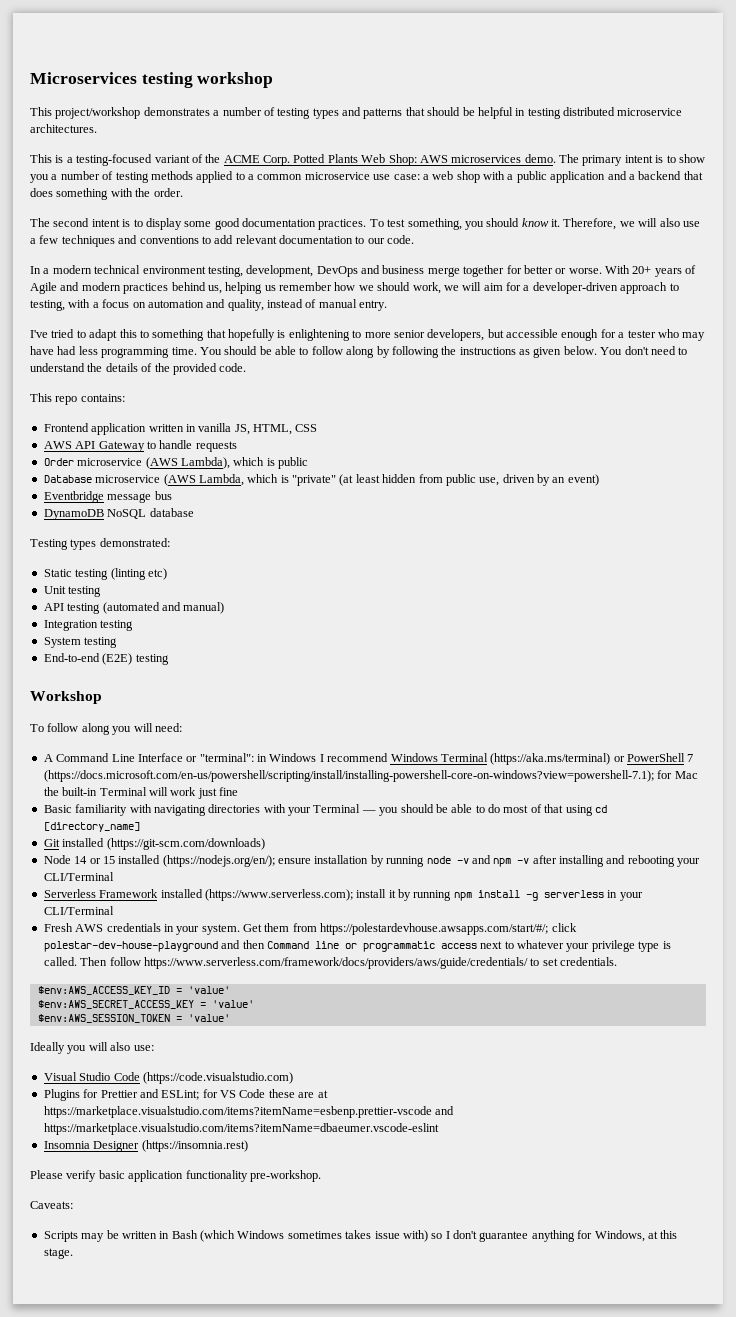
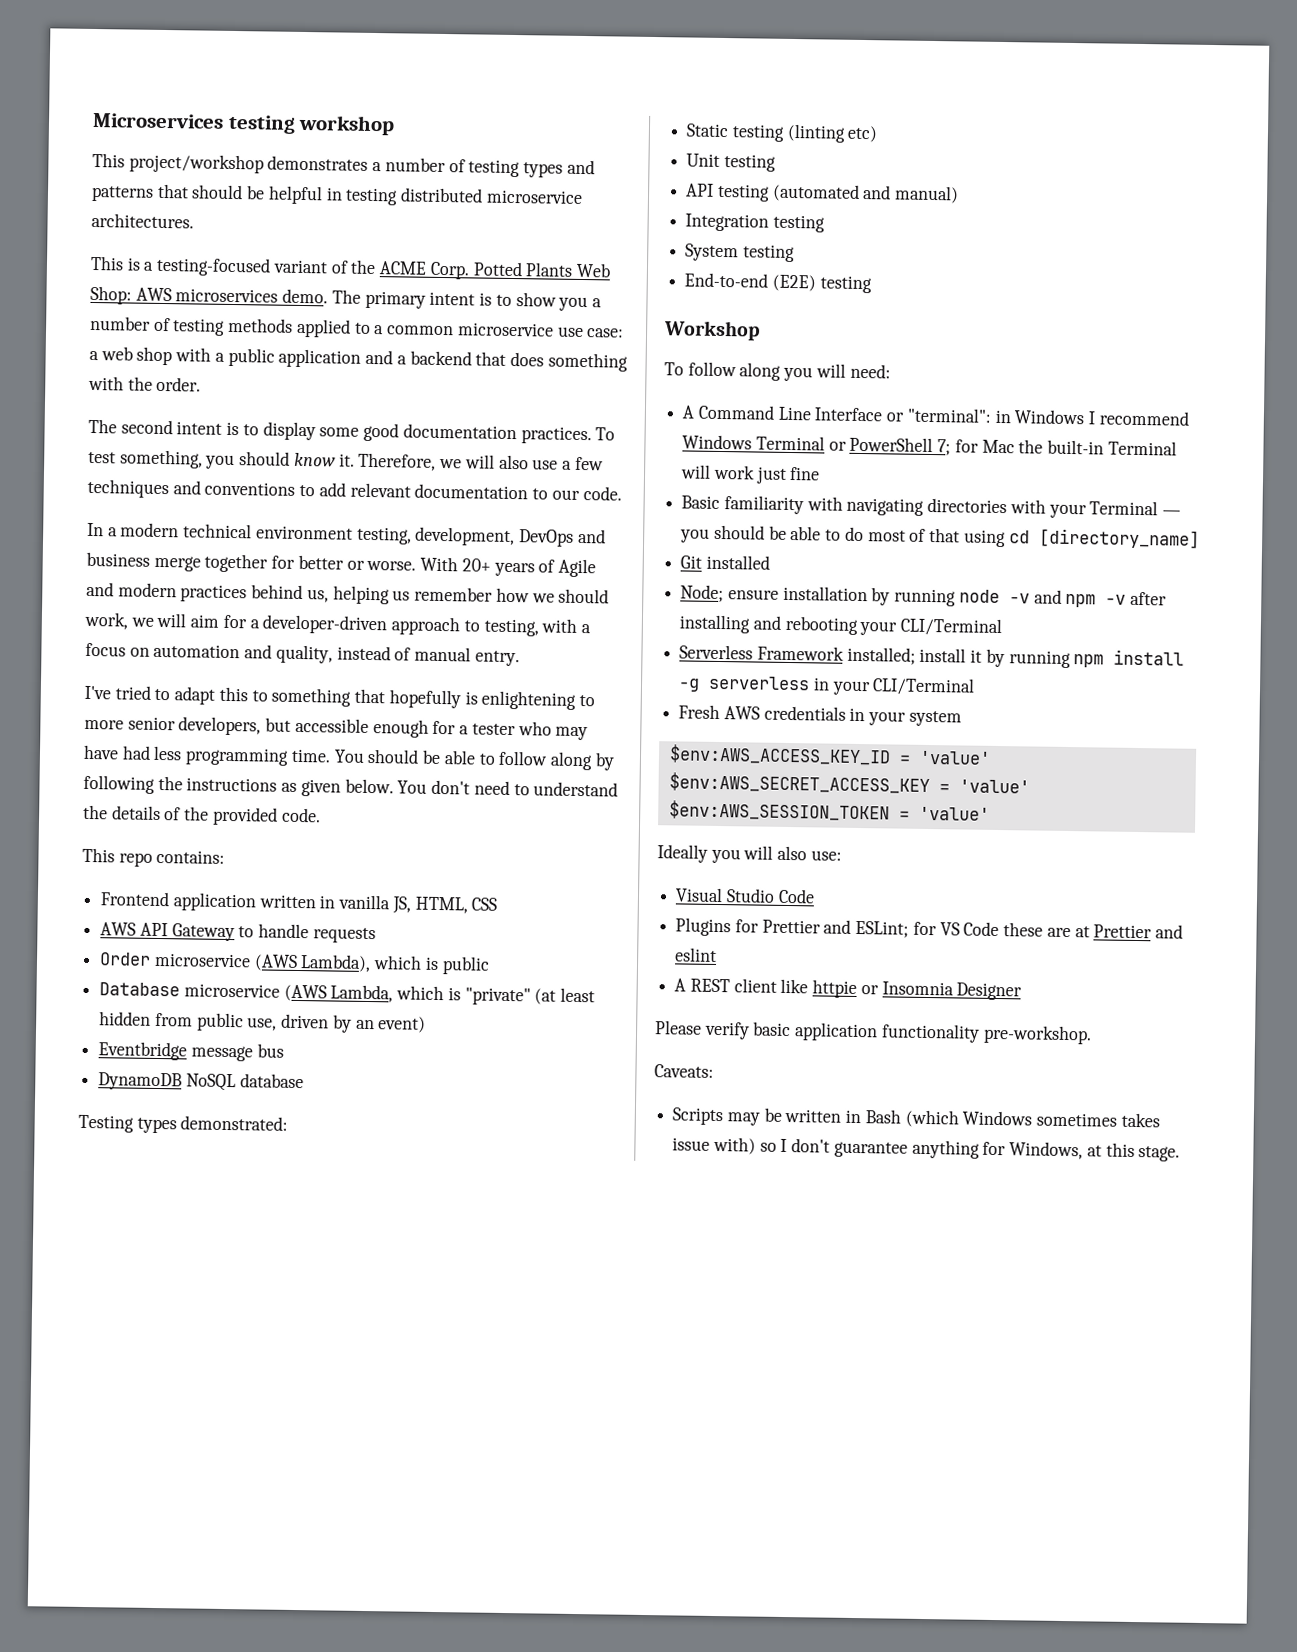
[490,753,611,765] (https://aka.ms/terminal) -> (825, 443) none
[687,754,694,762] [43,770,654,782] 7 (https://docs.microsoft.com/en-us/powershell/scripting/install/installing-powershell-core-on-windows?view=powershell-7.1); -> [937,439,952,456] 7;
[106,838,265,850] [43,855,275,867] (https://git-scm.com/downloads) // Node 14 or 15 installed (https://nodejs.org/en/); -> [680,584,725,603] // Node;
[160,889,353,901] installed (https://www.serverless.com); -> [846,646,916,665] installed;
[201,923,577,935] [43,940,671,952] [43,957,617,969] system. Get them from https://polestardevhouse.awsapps.com/start/#/; click polestar-dev-house-playground and then Command line or programmatic access next to whatever your privilege type is called. Then follow https://www.serverless.com/framework/docs/providers/aws/guide/credentials/ to set credentials. -> [908,710,962,727] system
[142,1072,293,1084] (https://code.visualstudio.com) -> (815, 896) none
[43,1106,455,1118] [43,1123,439,1135] https://marketplace.visualstudio.com/items?itemName=esbenp.prettier-vscode and https://marketplace.visualstudio.com/items?itemName=dbaeumer.vscode-eslint // -> [1093,924,1183,939] [675,947,718,962] [674,978,879,999] Prettier and eslint // A REST client like httpie or
[141,1140,248,1152] (https://insomnia.rest) -> (1023, 991) none

